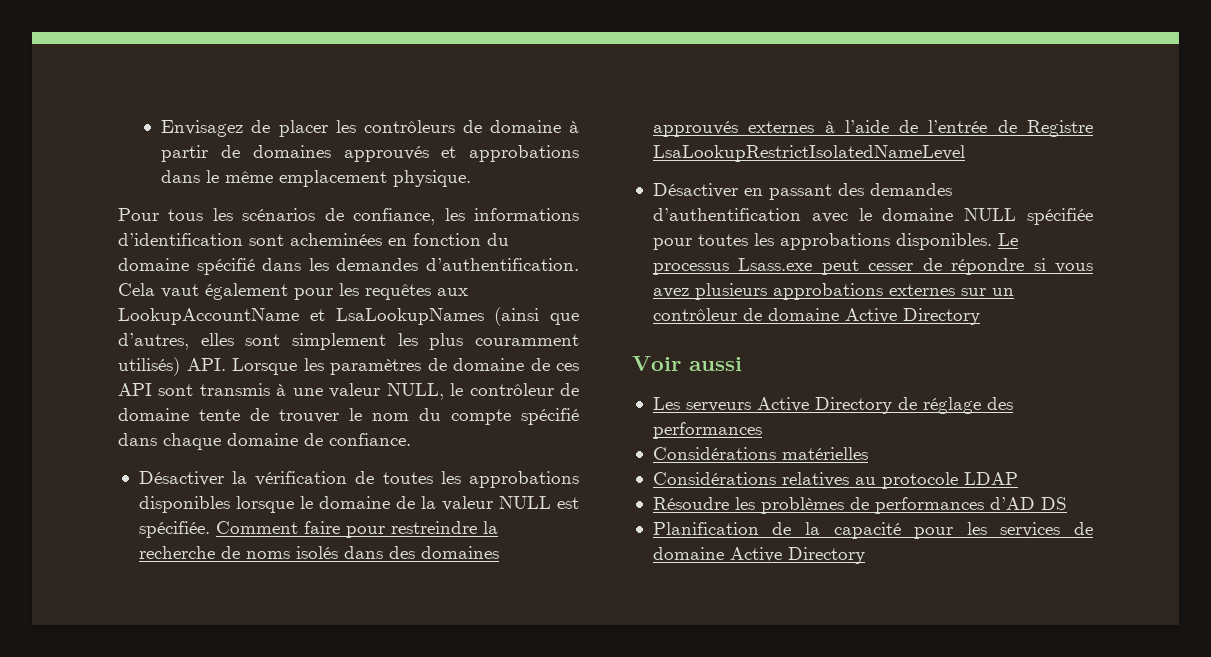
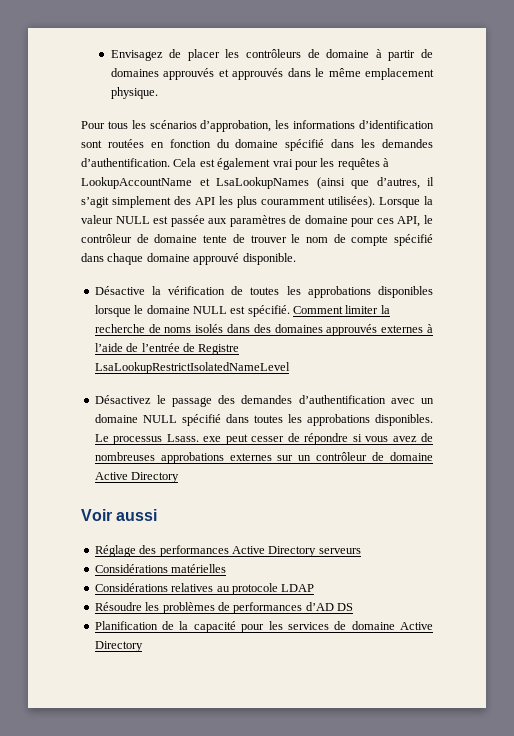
[469,145,579,162] approbations -> [232,68,284,80] approuvés
[324,208,436,225] de confiance, -> [200,120,272,132] d’approbation,
[290,233,382,246] acheminées -> [107,139,144,148] routées
[161,283,288,300] vaut également -> [199,158,293,170] est également vrai
[437,288,468,296] aux -> [383,158,389,167] à
[200,333,579,350] [118,357,579,376] [118,383,444,400] elles sont simplement les plus couramment utilisés) API. Lorsque les paramètres de domaine de ces API sont transmis à une valeur NULL, -> [427,177,434,186] [81,196,433,208] [81,215,421,227] il s’agit simplement des API les plus couramment utilisées). Lorsque la valeur NULL est passée aux paramètres de domaine pour ces API,
[419,408,441,421] du -> [333,234,346,243] de
[304,433,411,446] [138,471,224,486] de confiance. // Désactiver -> [193,253,296,265] [94,286,145,295] approuvé disponible. // Désactive
[395,496,579,511] [138,521,477,538] de la valeur NULL est spécifiée. Comment faire pour restreindre -> [192,305,379,317] NULL est spécifié. Comment limiter
[652,183,832,200] Désactiver en passant -> [94,395,213,407] Désactivez le passage
[858,208,1093,225] [652,238,692,250] le domaine NULL spécifiée pour -> [421,398,434,404] [94,414,249,426] un domaine NULL spécifié dans
[738,258,813,271] Lsass.exe -> [166,434,222,442] Lsass. exe
[694,283,767,300] plusieurs -> [421,433,434,442] [94,452,155,461] de nombreuses
[652,397,1013,414] [652,422,762,439] Les serveurs Active Directory de réglage des performances -> [94,545,361,557] Réglage des performances Active Directory serveurs

